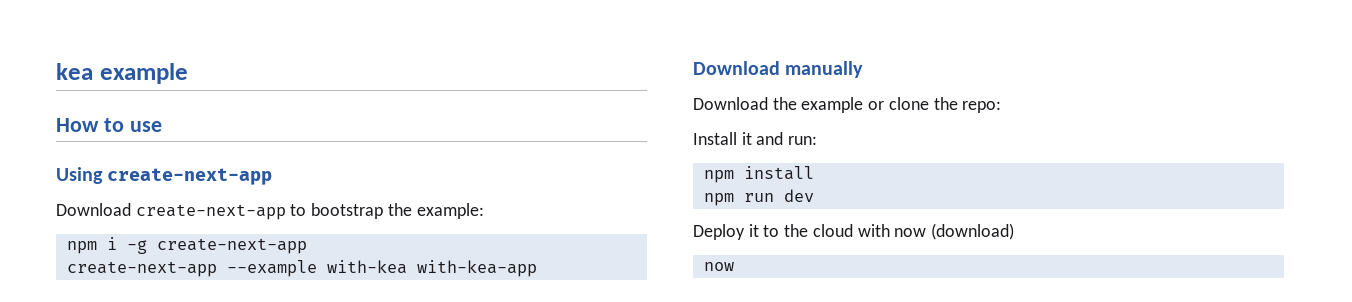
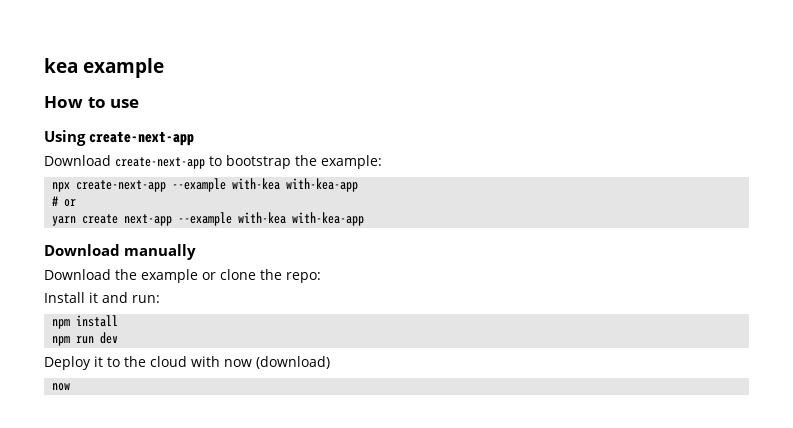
[66,237,307,254] [66,261,217,277] npm i -g create-next-app // create-next-app -> [52,178,359,192] [52,196,77,207] [52,214,173,226] npx create-next-app --example with-kea with-kea-app // # or // yarn create next-app

